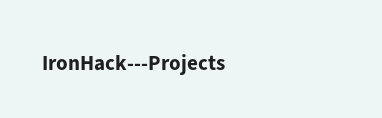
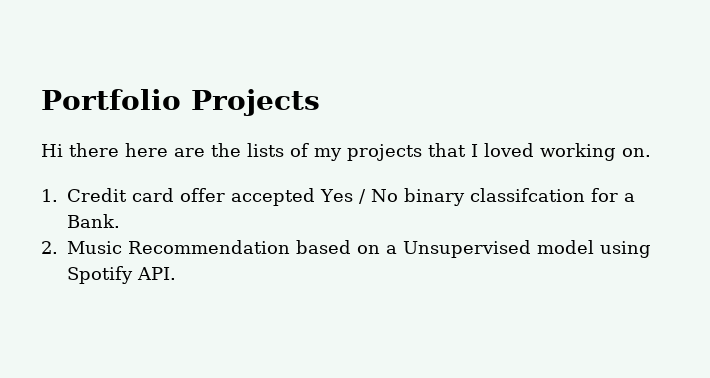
[42,54,225,75] IronHack---Projects -> [41,89,320,116] [41,143,651,161] [41,188,635,206] [67,214,120,228] [41,240,651,258] [67,266,176,284] Portfolio Projects // Hi there here are the lists of my projects that I loved working on. // 1. Credit card offer accepted Yes / No binary classifcation for a Bank. // 2. Music Recommendation based on a Unsupervised model using Spotify API.

